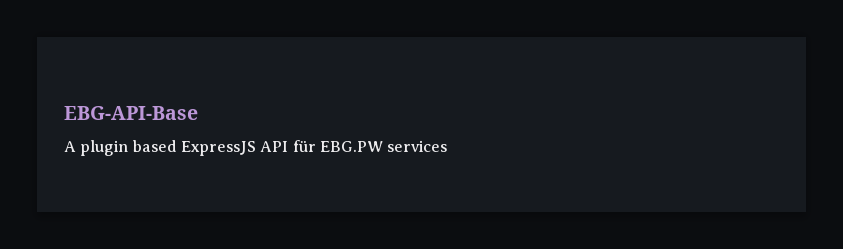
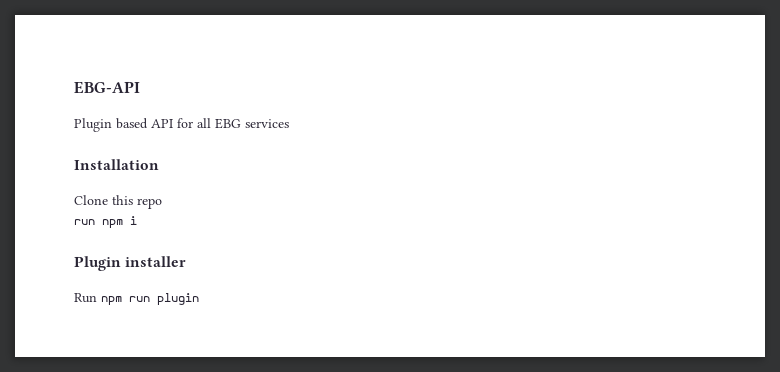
[64,106,198,120] [64,140,448,156] EBG-API-Base // A plugin based ExpressJS API für EBG.PW services -> [74,81,140,94] [74,118,289,132] [74,159,159,170] [74,195,162,209] [74,216,137,228] [74,256,187,271] [74,293,199,305] EBG-API // Plugin based API for all EBG services // Installation // Clone this repo // run npm i // Plugin installer // Run npm run plugin

